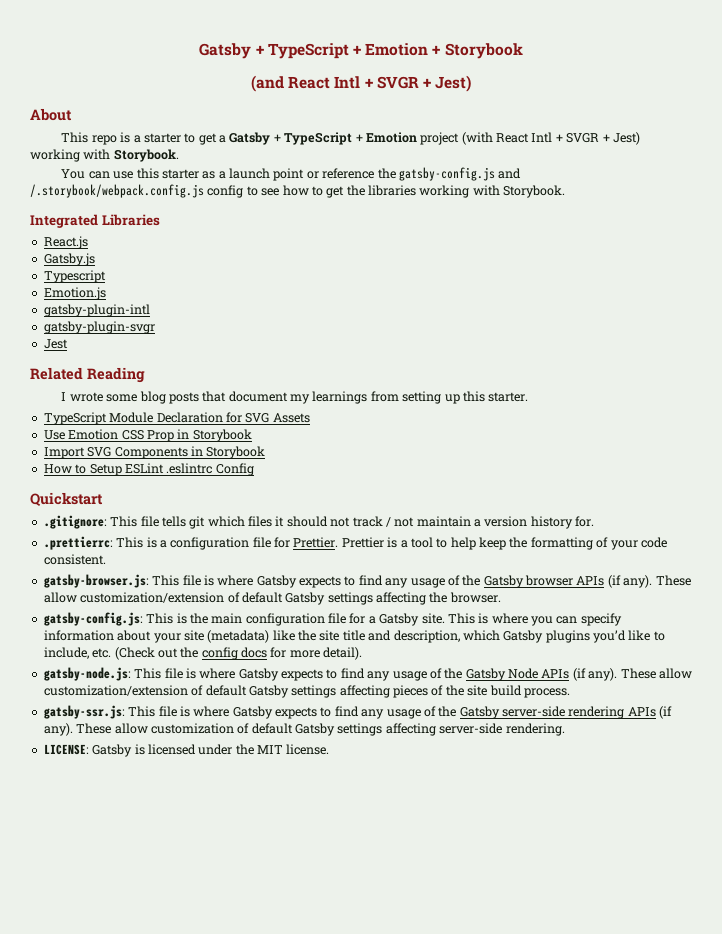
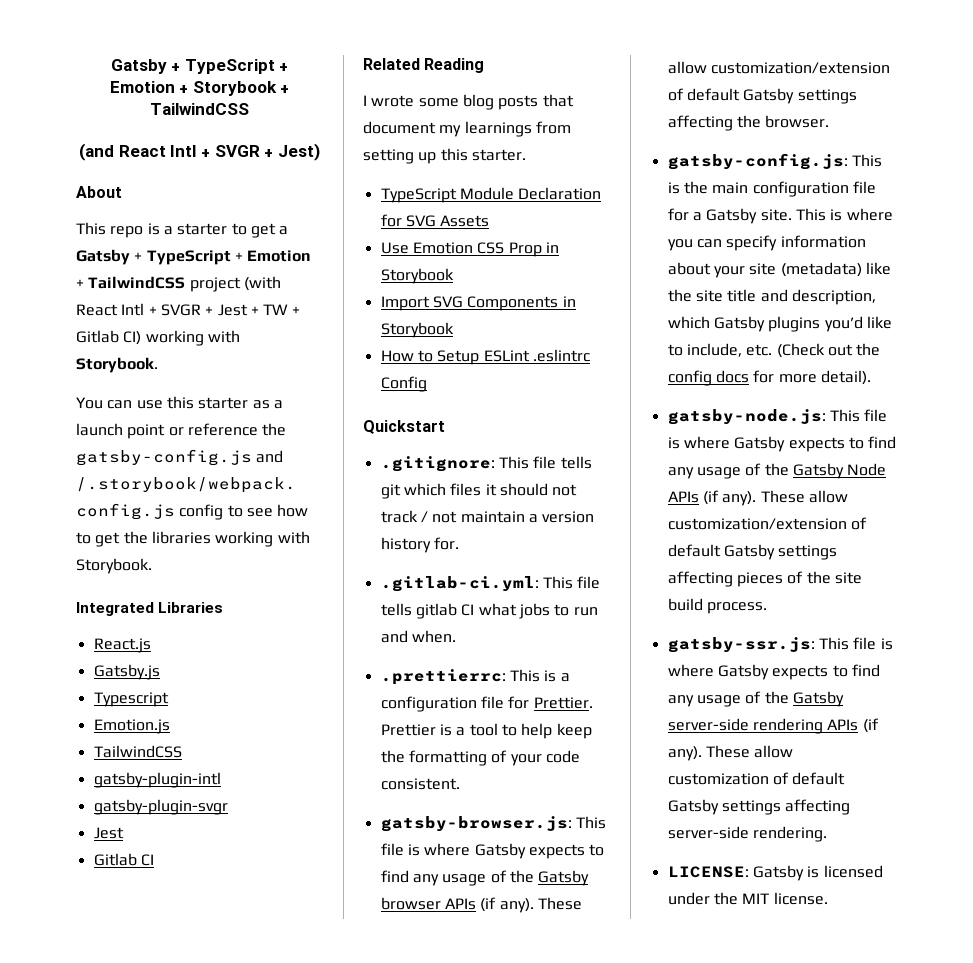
(523, 51) none -> [280,85,290,93] [150,103,249,115] + TailwindCSS
(417, 137) none -> [76,276,186,289] + TailwindCSS
[612,132,640,145] Jest) -> [217,304,300,316] [76,330,142,345] Jest + TW + Gitlab CI)
(106, 293) none -> [93,745,182,758] // TailwindCSS
(68, 344) none -> [93,853,154,866] // Gitlab CI
(595, 521) none -> [380,576,601,592] [380,603,598,619] [380,630,456,643] // .gitlab-ci.yml: This file tells gitlab CI what jobs to run and when.

